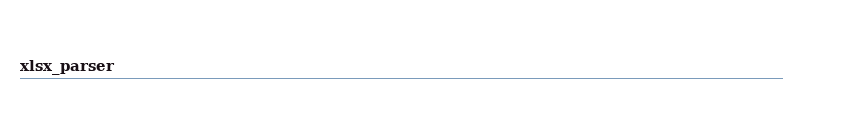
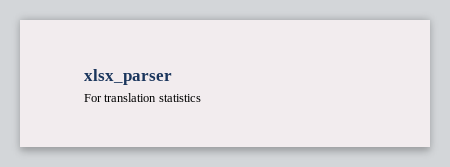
(115, 67) none -> [84,93,201,102] // For translation statistics

